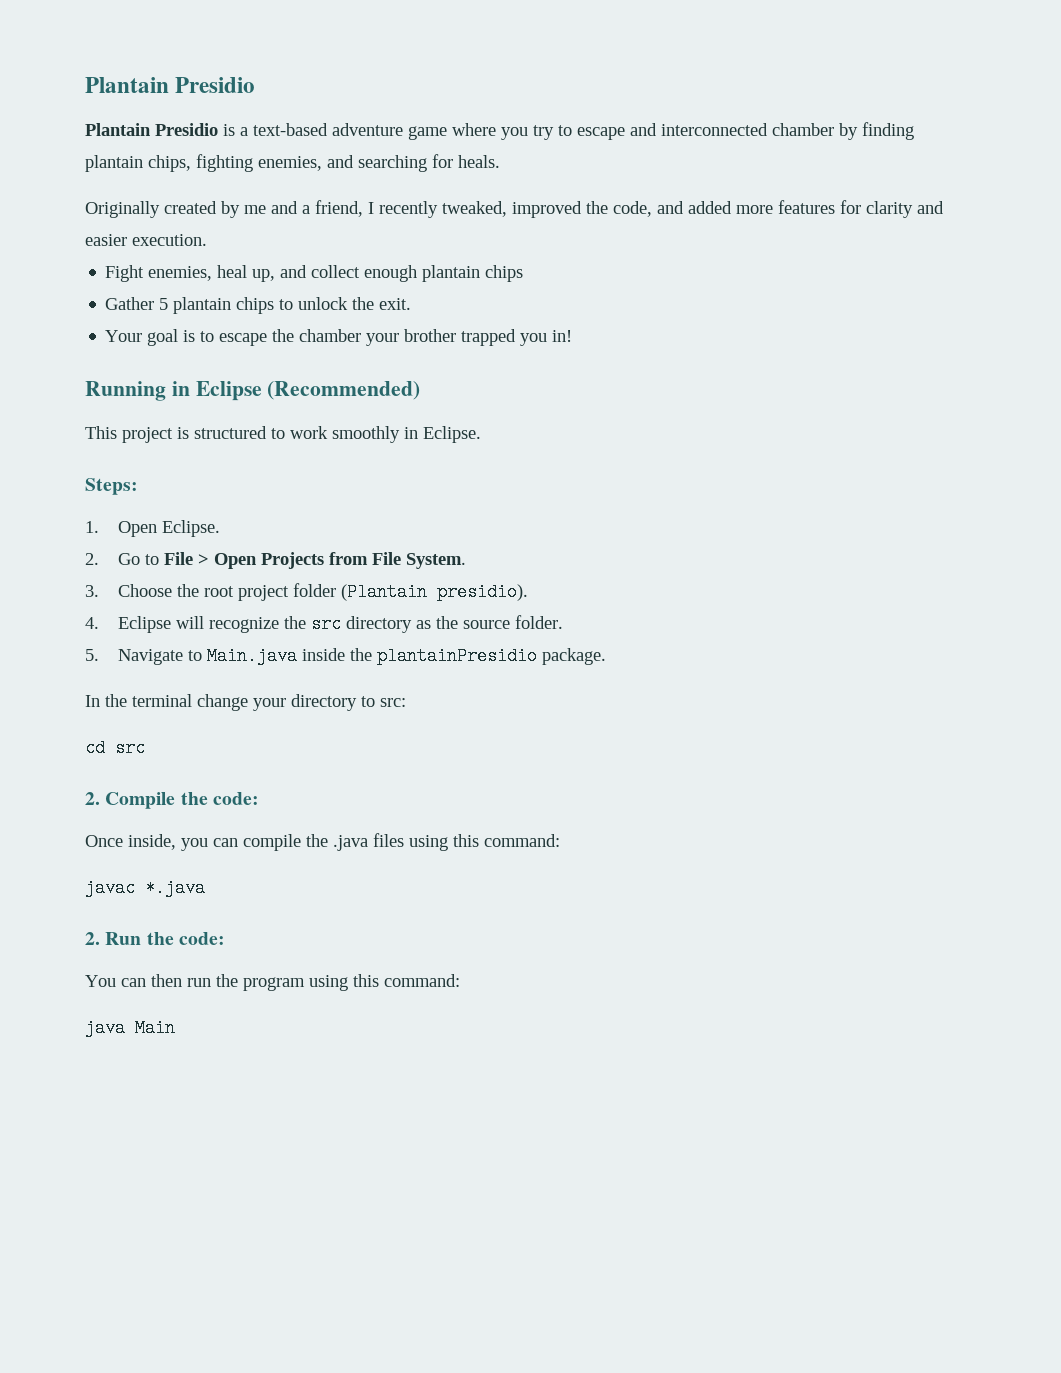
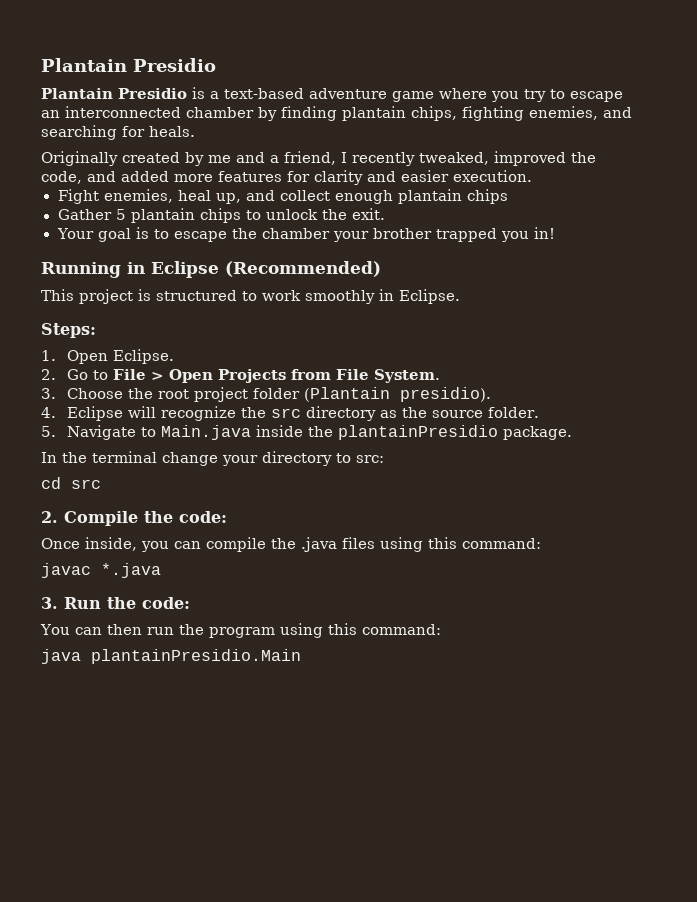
[630,123,657,136] and -> [41,110,60,118] an
[85,932,100,945] 2. -> [41,597,58,609] 3.
[135,1019,175,1037] Main -> [91,649,301,664] plantainPresidio.Main

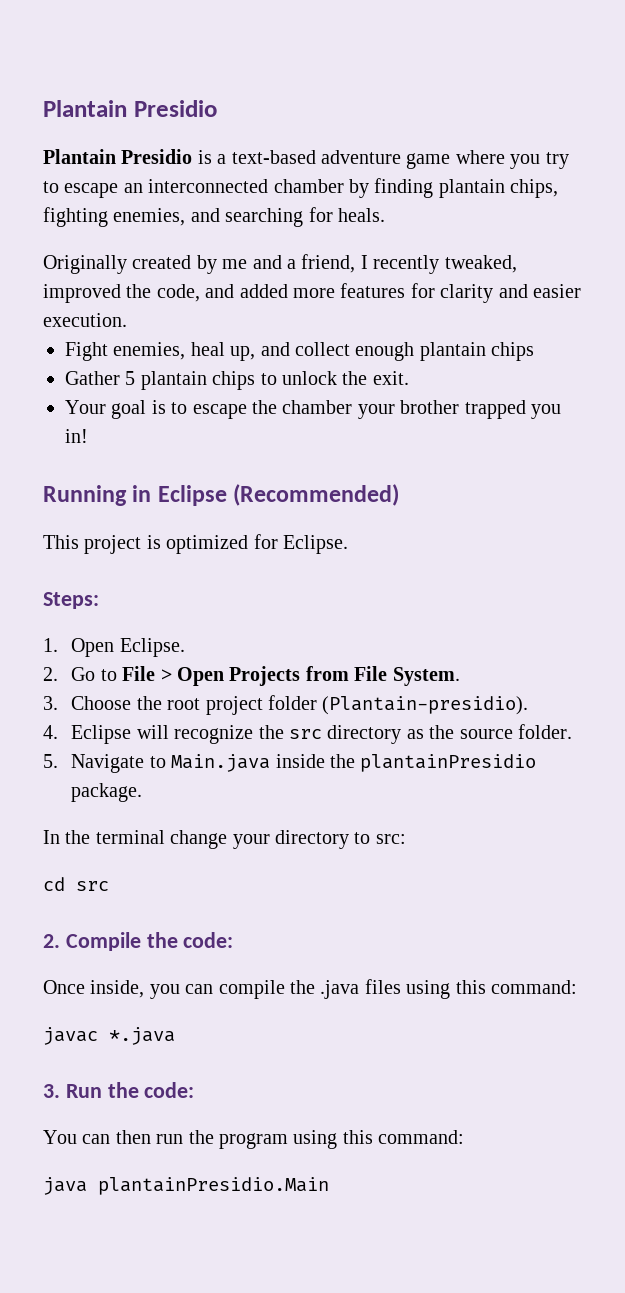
[156,289,394,304] structured to work smoothly in -> [166,534,278,554] optimized for
[304,387,492,402] (Plantain presidio). -> [322,696,529,715] (Plantain-presidio).

